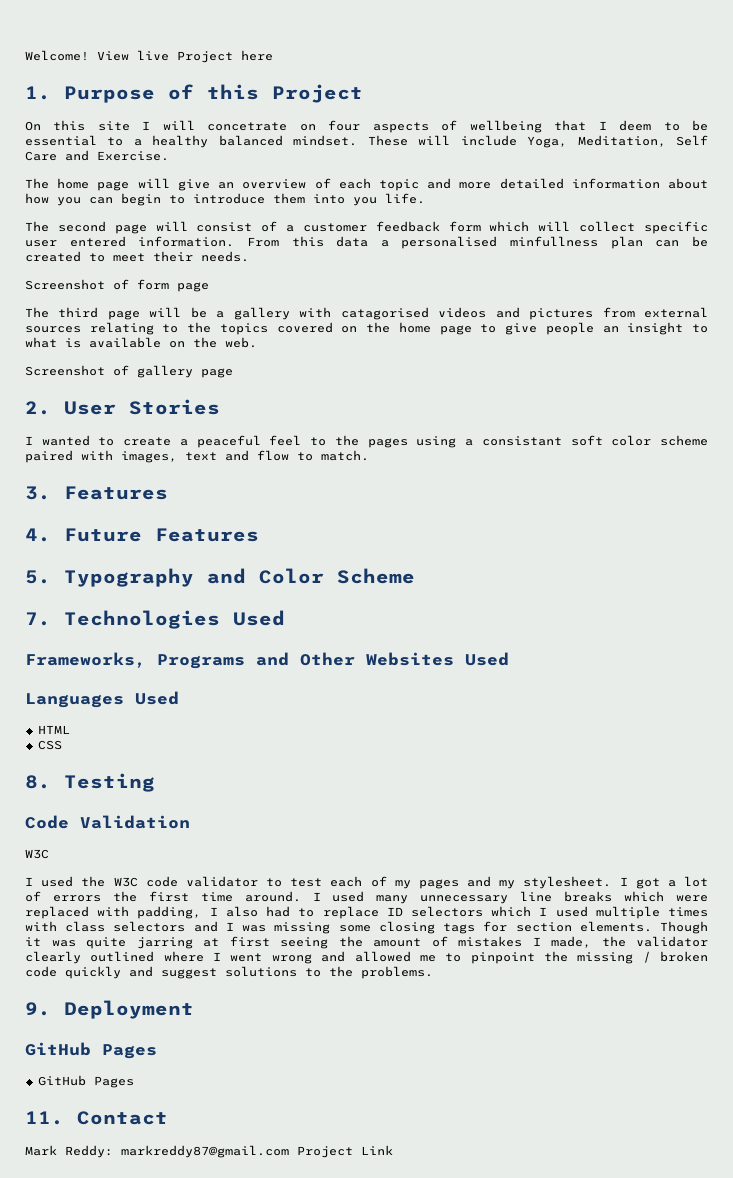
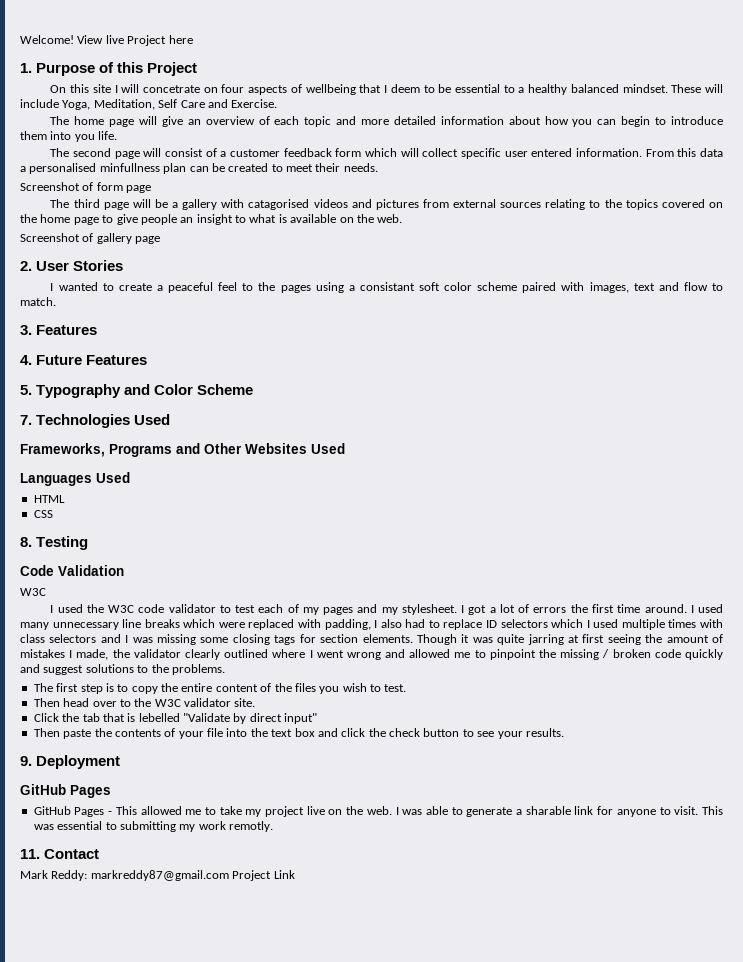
(433, 972) none -> [33,683,407,694] [33,698,256,707] [33,713,318,724] [33,728,564,739] // The first step is to copy the entire content of the files you wish to test. // Then head over to the W3C validator site. // Click the tab that is lebelled "Validate by direct input" // Then paste the contents of your file into the text box and click the check button to see your results.
(134, 1082) none -> [108,806,724,817] [33,821,273,832] - This allowed me to take my project live on the web. I was able to generate a sharable link for anyone to visit. This was essential to submitting my work remotly.

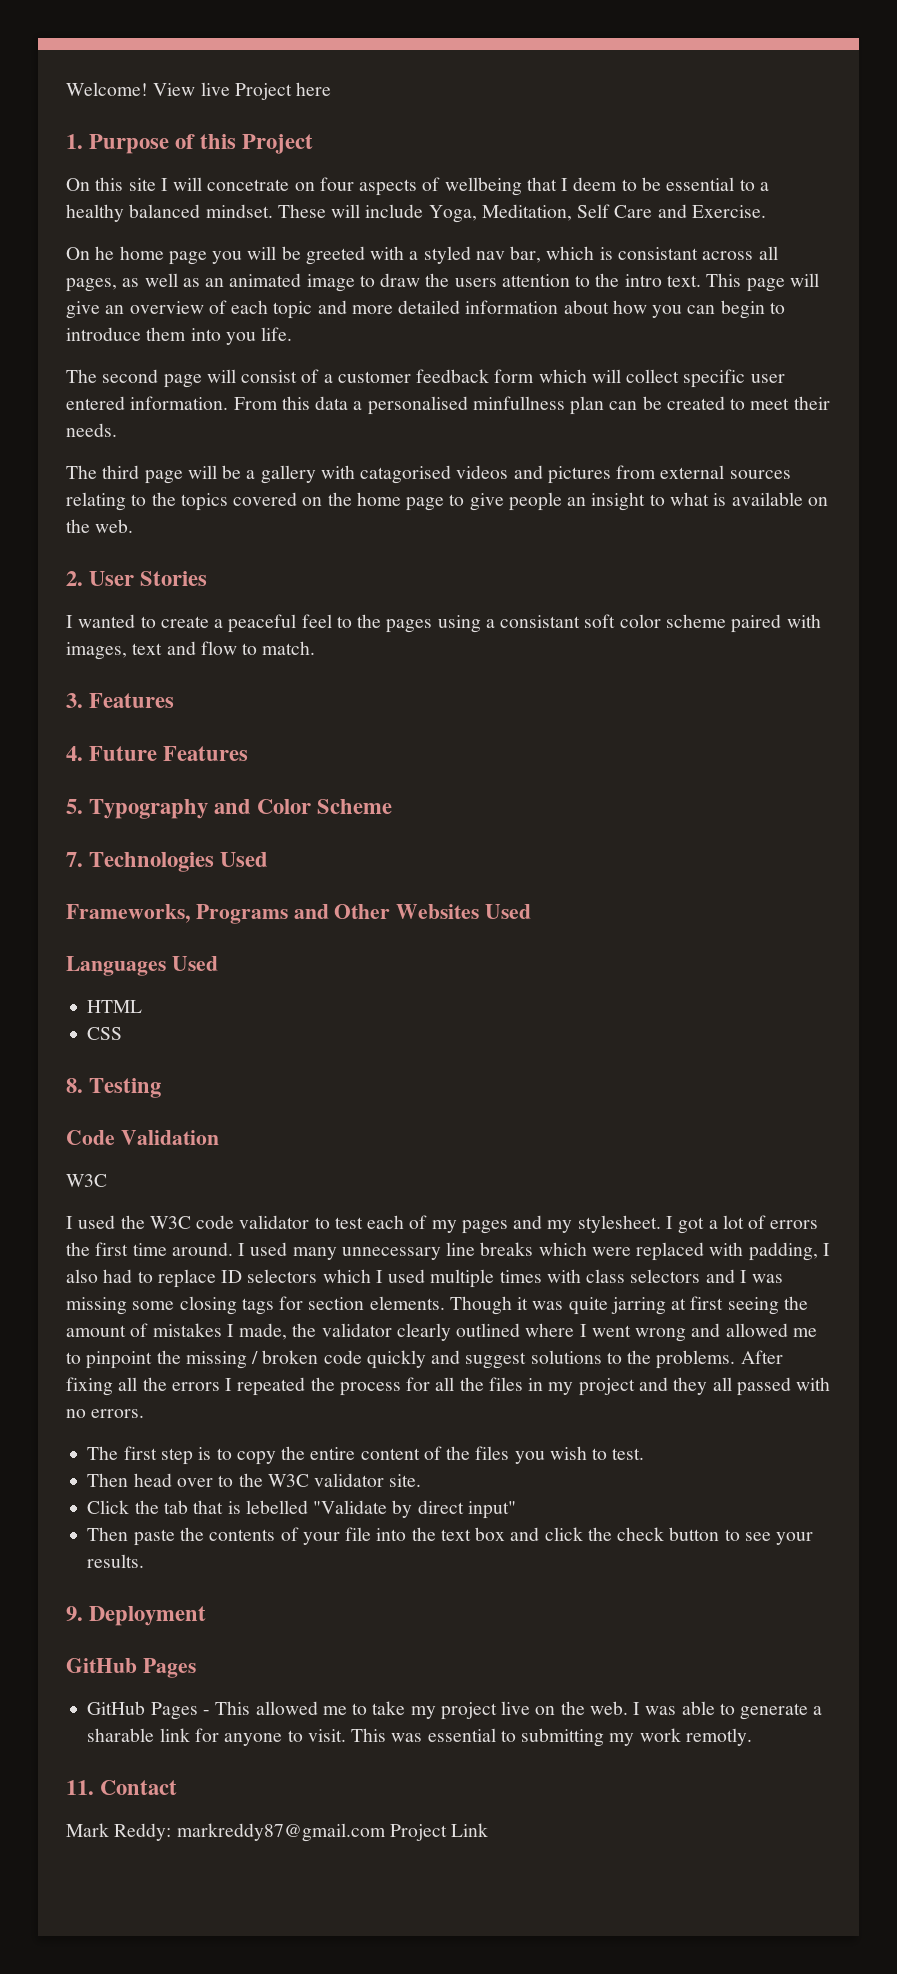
[50,116,105,125] The home -> [66,246,778,265] [66,273,742,292] On he home page you will be greeted with a styled nav bar, which is consistant across all pages, as well as an animated image to draw the users attention to the intro text. This
[20,182,152,193] // Screenshot of form page -> (117, 430) none
[20,233,161,244] // Screenshot of gallery page -> (134, 526) none
(225, 669) none -> [740,1350,783,1364] [66,1377,831,1396] [66,1409,145,1418] After fixing all the errors I repeated the process for all the files in my project and they all passed with no errors.

